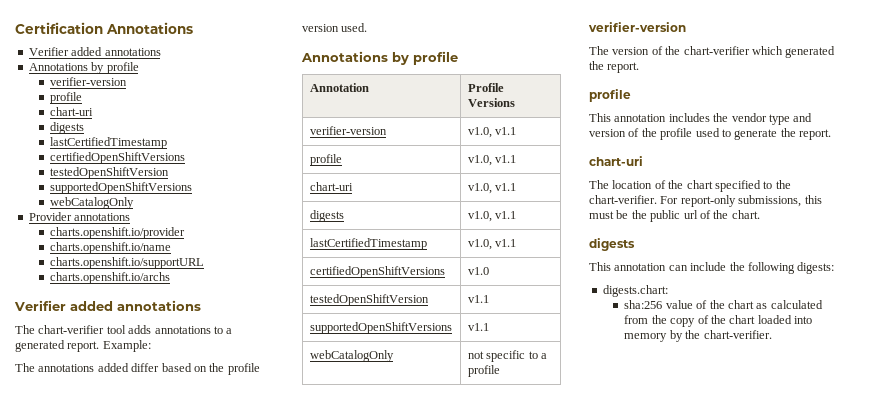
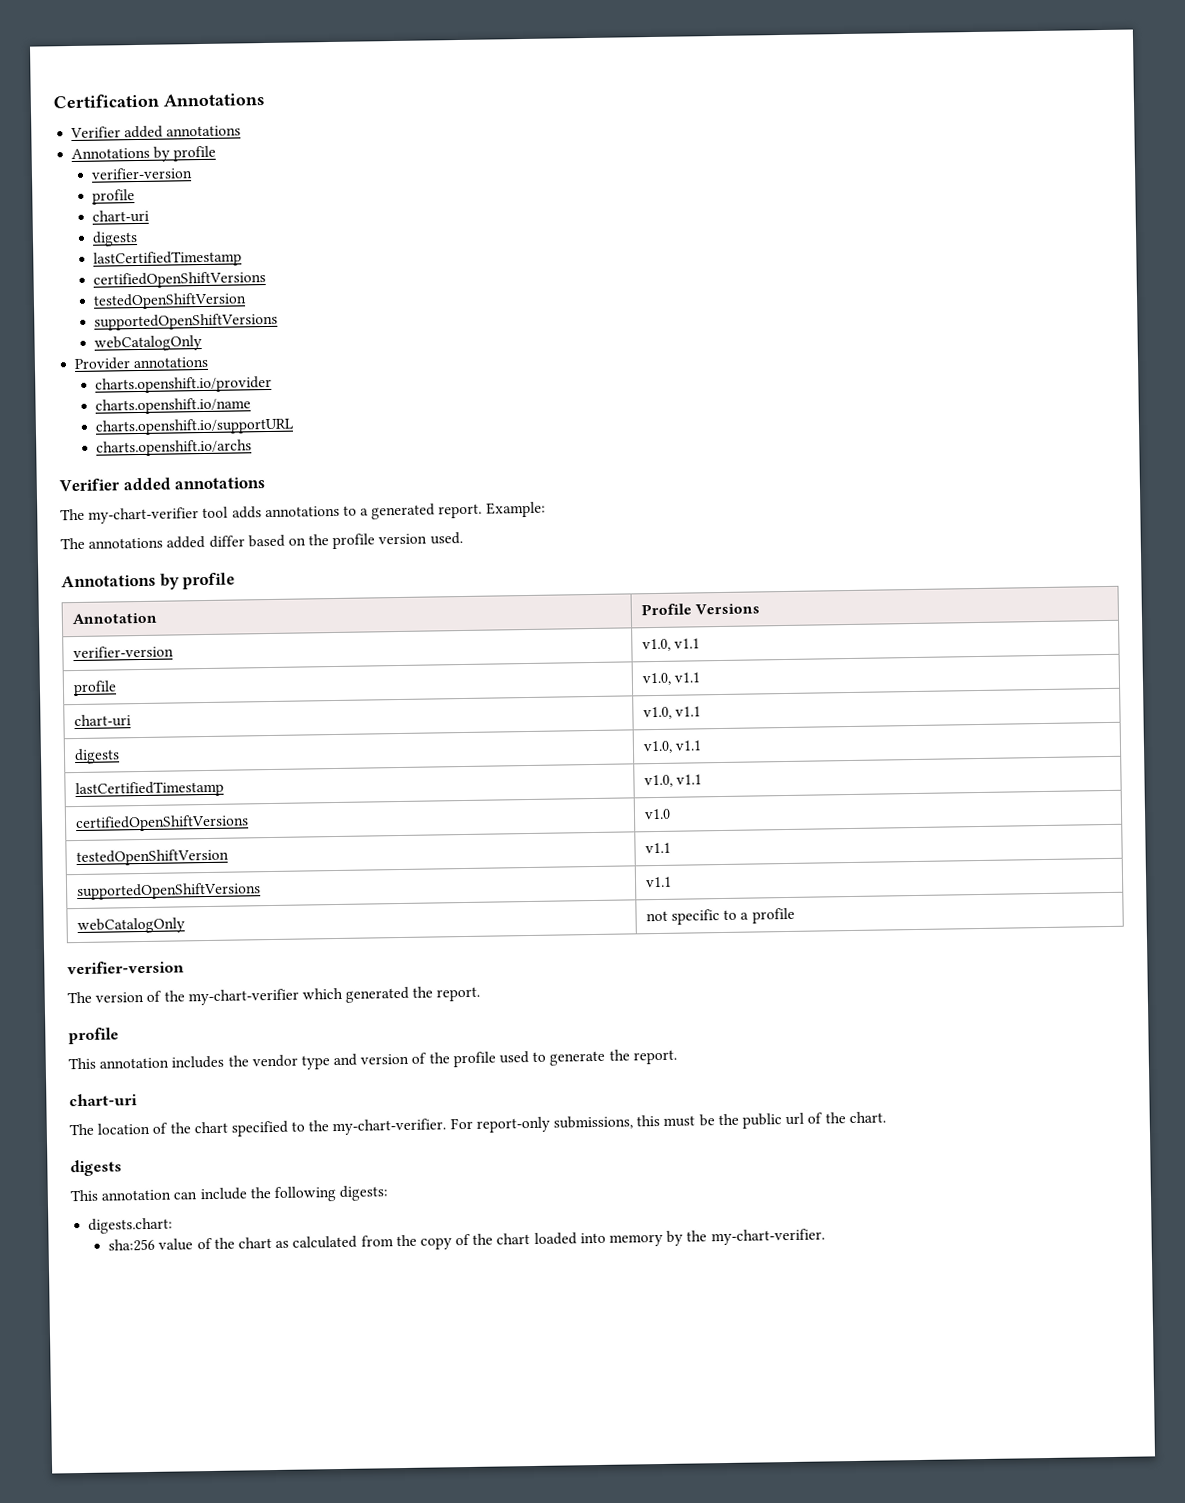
[38,325,105,334] chart-verifier -> [88,507,200,524] my-chart-verifier
[683,46,750,55] chart-verifier -> [187,988,299,1006] my-chart-verifier
[589,195,657,204] chart-verifier. -> [332,1118,447,1136] my-chart-verifier.
[703,330,772,339] chart-verifier. -> [710,1228,825,1246] my-chart-verifier.

